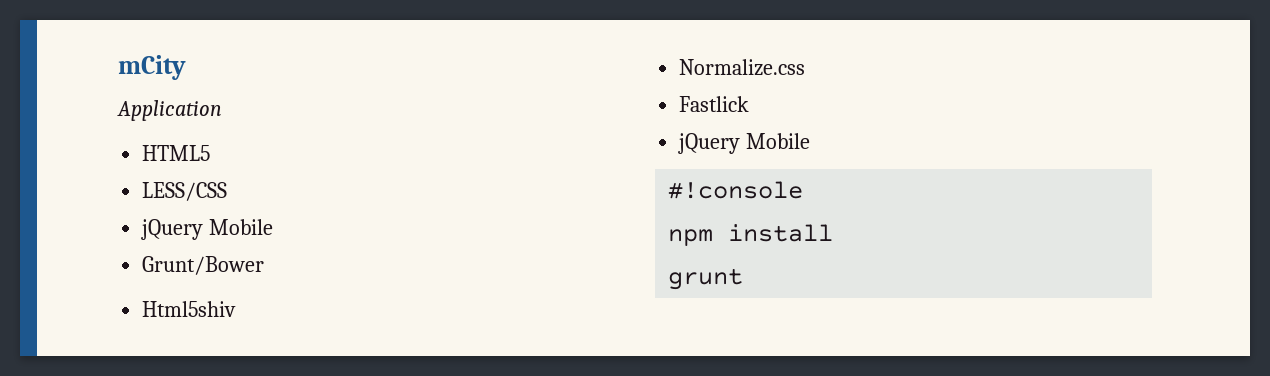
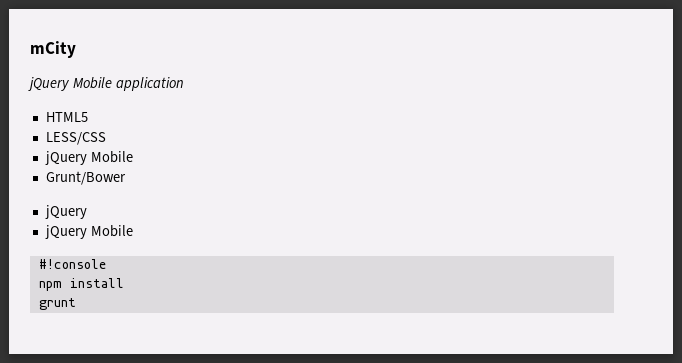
[117,100,222,121] Application -> [28,77,184,91] jQuery Mobile application
[142,301,237,317] [679,59,806,76] [679,96,750,112] Html5shiv // Normalize.css // Fastlick -> [44,205,87,219] jQuery

